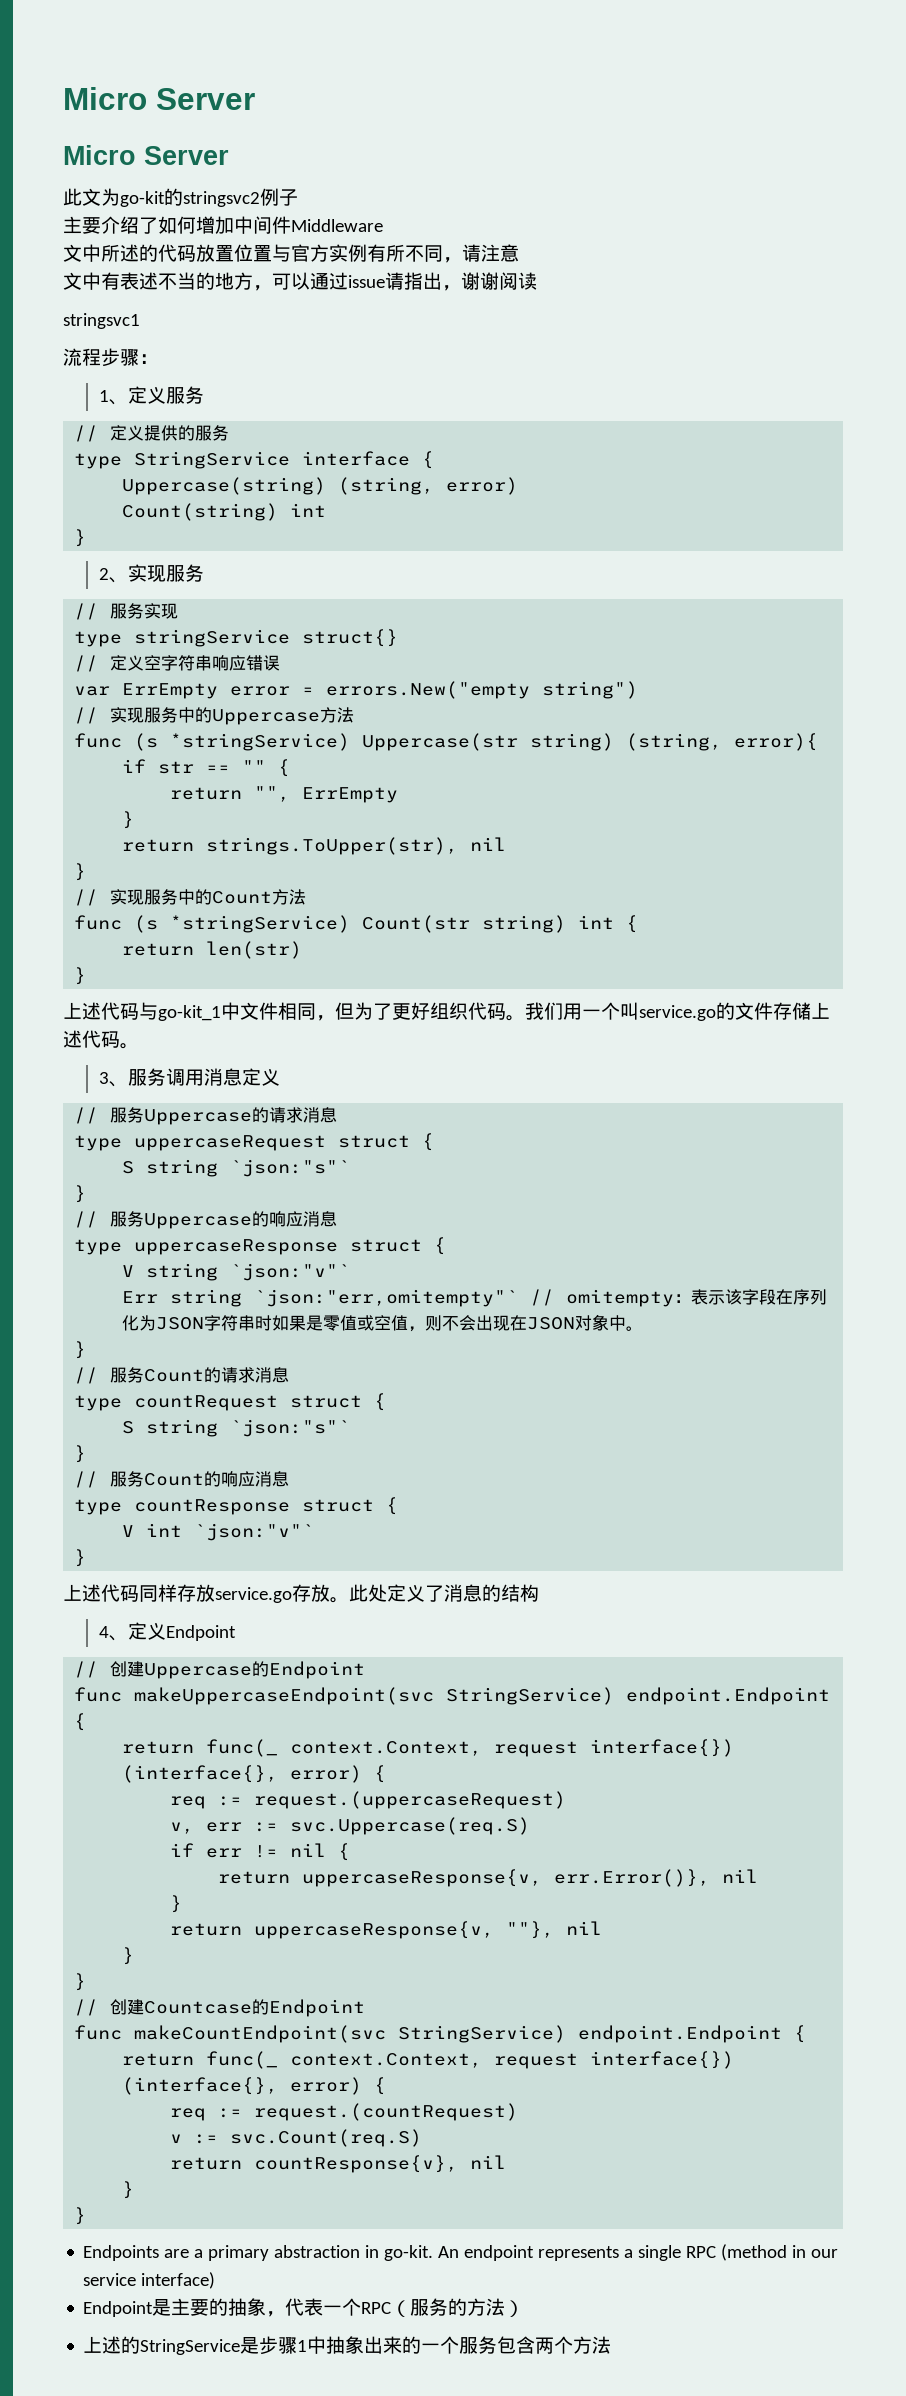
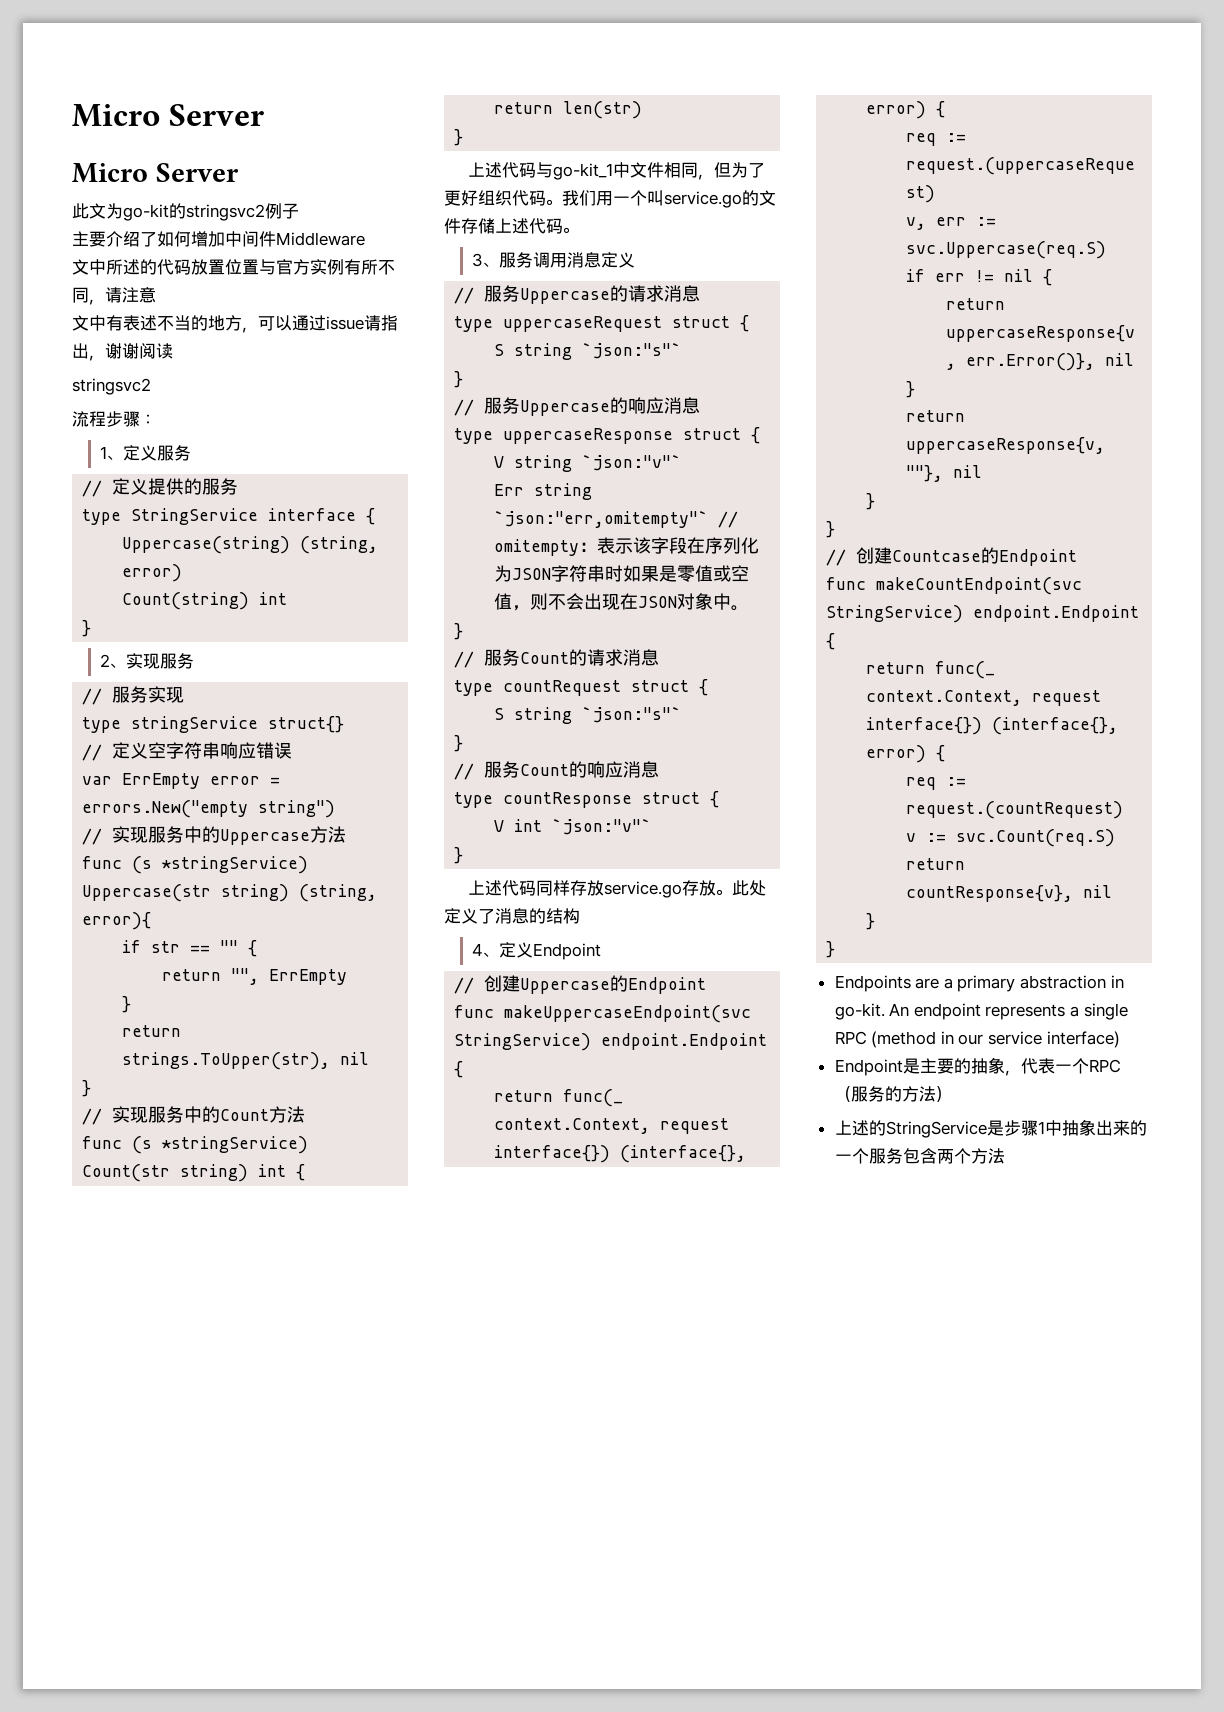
[63,313,140,329] stringsvc1 -> [72,378,151,395] stringsvc2

